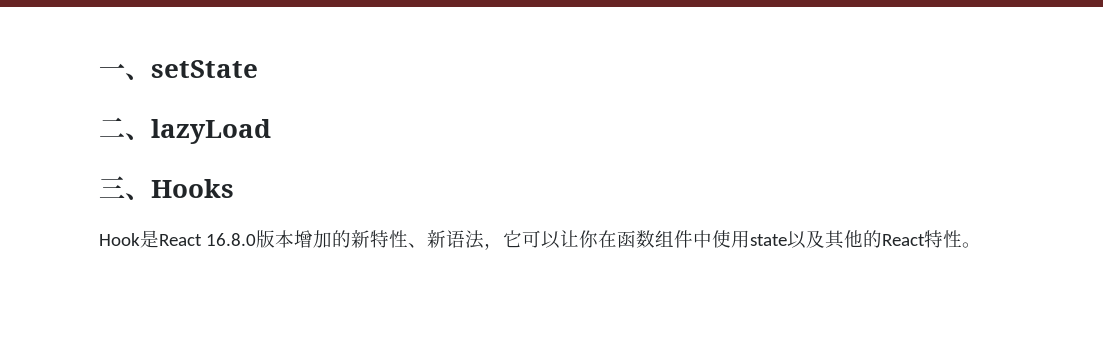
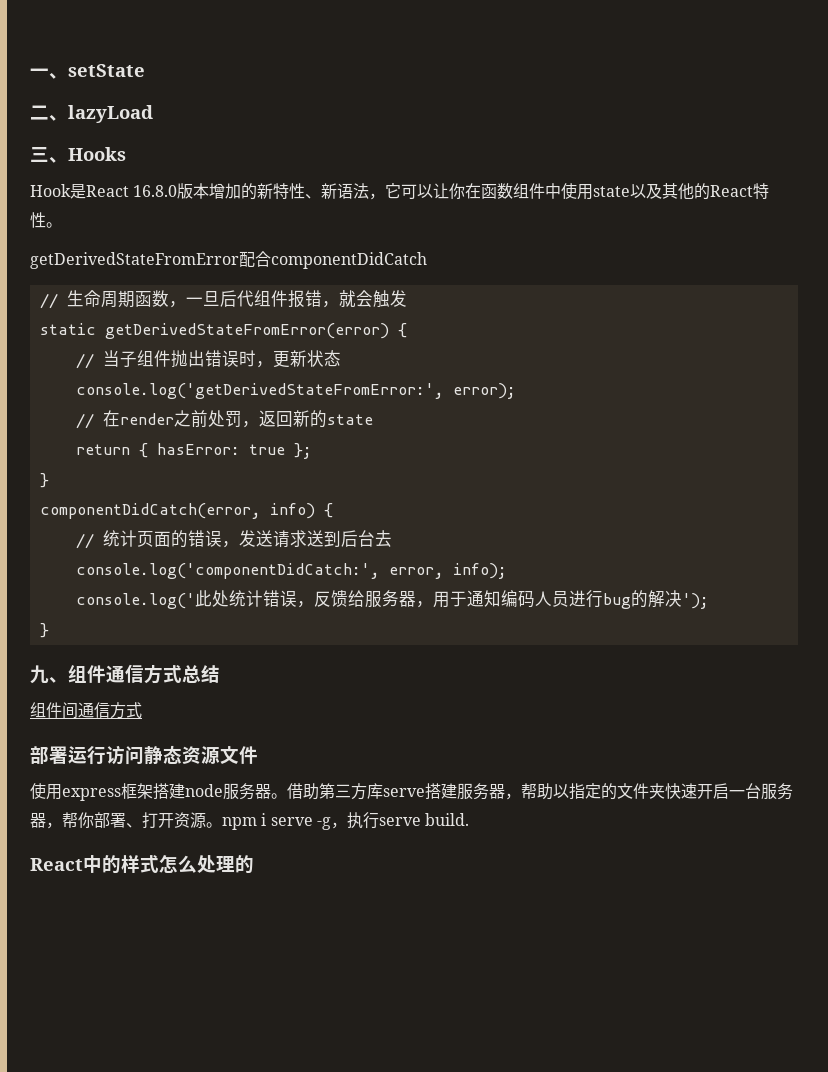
(981, 245) none -> [30,251,427,269] [39,290,407,309] [39,323,407,339] [75,350,341,369] [75,383,516,399] [75,410,373,429] [75,443,312,459] [39,473,49,488] [39,503,333,519] [75,530,392,549] [75,563,507,579] [75,590,709,609] [39,623,49,638] [30,664,220,684] [30,702,142,719] [30,745,258,765] [30,783,793,801] [30,812,470,830] [30,855,254,874] // getDerivedStateFromError配合componentDidCatch // // 生命周期函数，一旦后代组件报错，就会触发 // static getDerivedStateFromError(error) { // // 当子组件抛出错误时，更新状态 // console.log('getDerivedStateFromError:', error); // // 在render之前处罚，返回新的state // return { hasError: true }; // } // componentDidCatch(error, info) { // // 统计页面的错误，发送请求送到后台去 // console.log('componentDidCatch:', error, info); // console.log('此处统计错误，反馈给服务器，用于通知编码人员进行bug的解决'); // } // 九、组件通信方式总结 // 组件间通信方式 // 部署运行访问静态资源文件 // 使用express框架搭建node服务器。借助第三方库serve搭建服务器，帮助以指定的文件夹快速开启一台服务器，帮你部署、打开资源。npm i serve -g，执行serve build. // React中的样式怎么处理的

